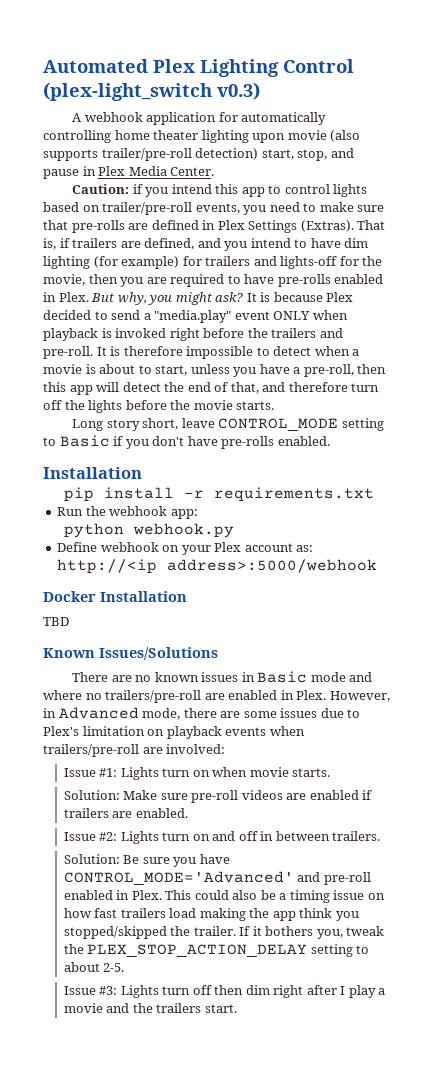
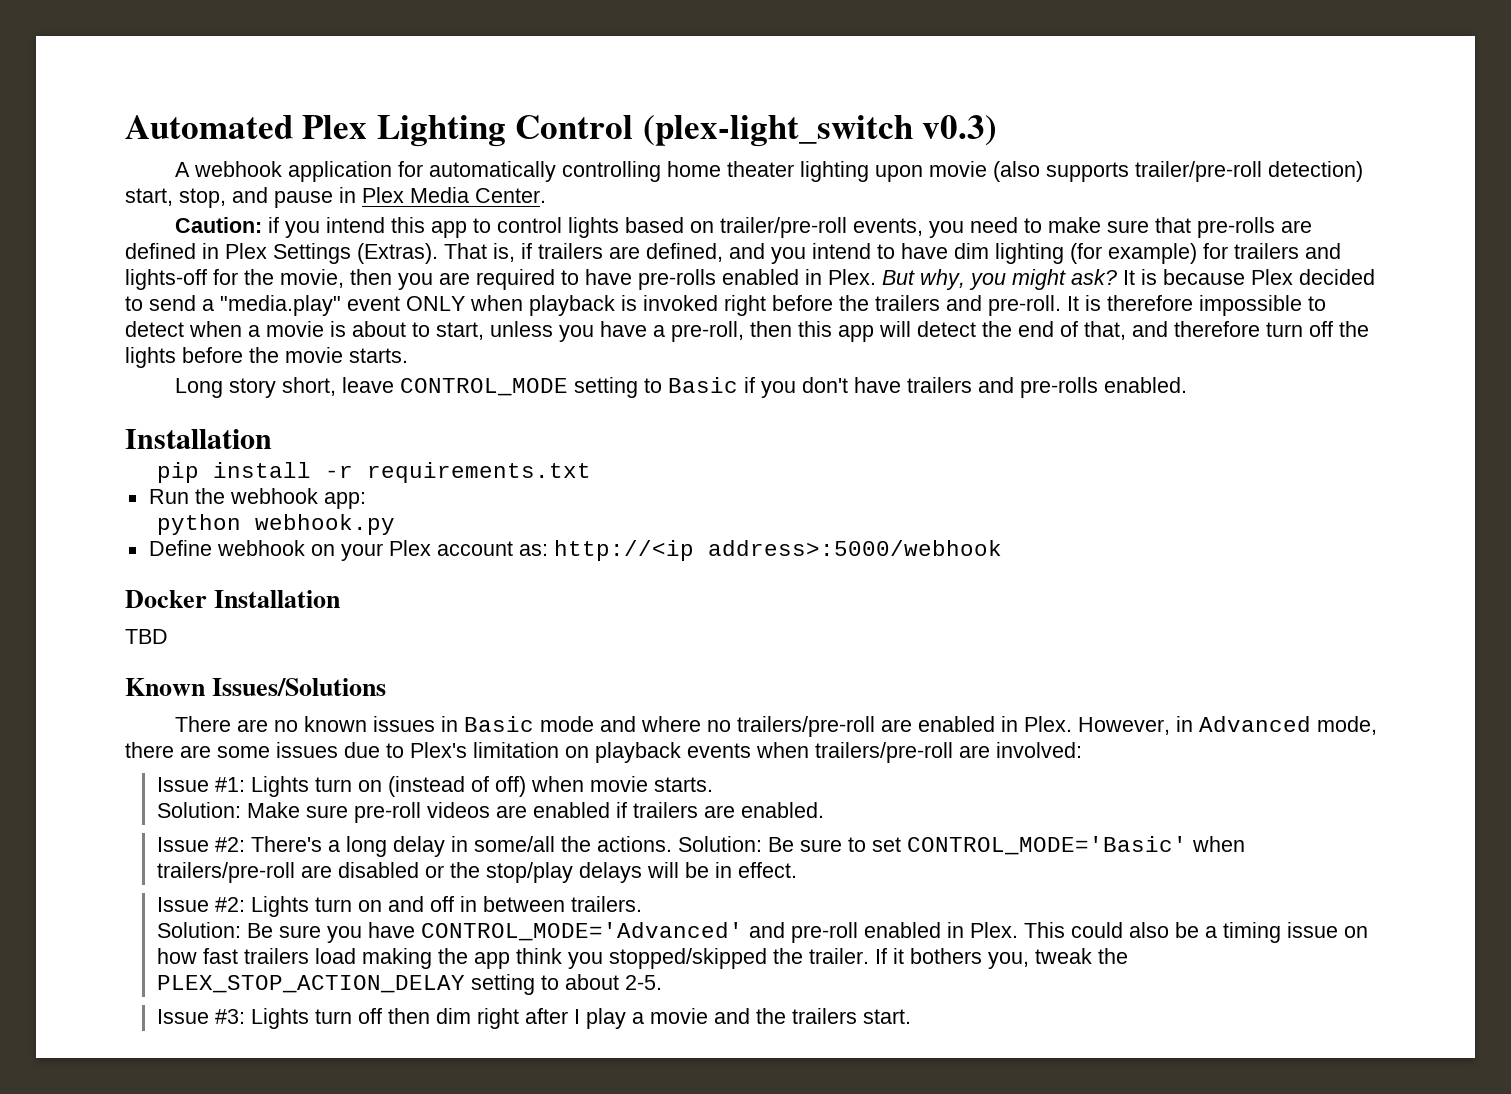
(218, 441) none -> [907,377,1015,393] trailers and
(210, 773) none -> [387,776,526,797] (instead of off)
(188, 813) none -> [156,836,1245,857] [156,862,797,883] // Issue #2: There's a long delay in some/all the actions. Solution: Be sure to set CONTROL_MODE='Basic' when trailers/pre-roll are disabled or the stop/play delays will be in effect.

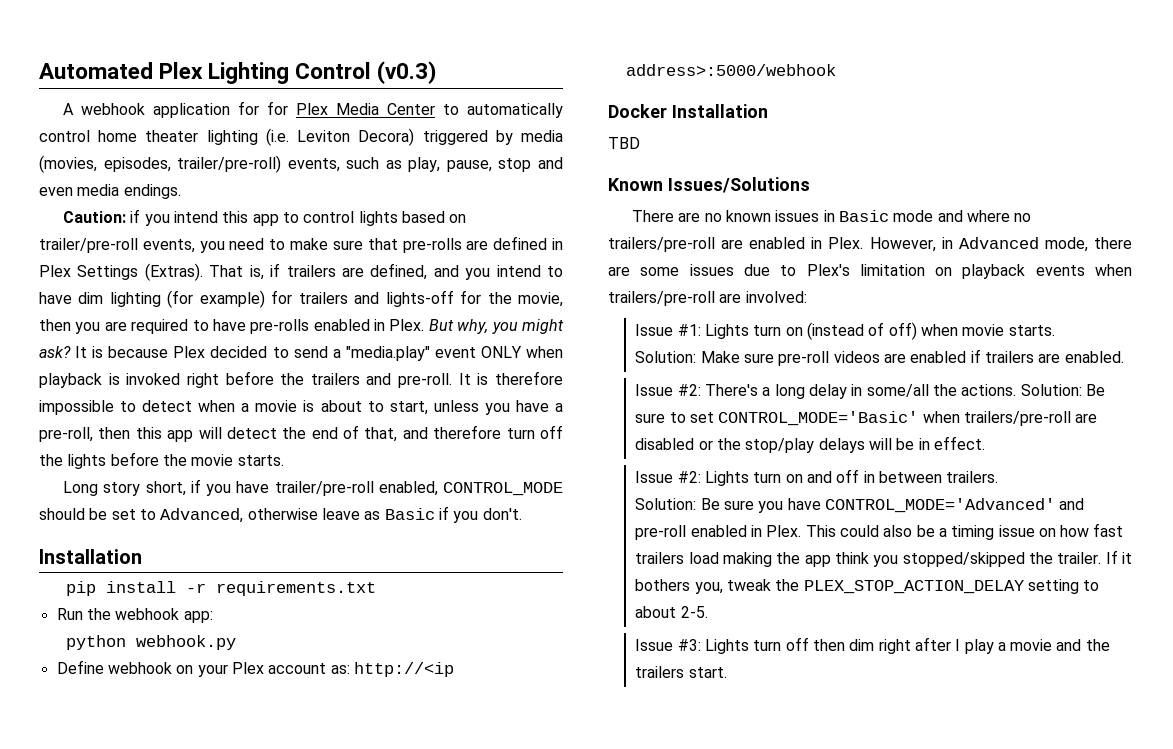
[642,115,998,147] (plex-light_switch v0.3) -> [377,61,437,84] (v0.3)
[429,161,1364,182] [125,187,546,208] automatically controlling home theater lighting upon movie (also supports trailer/pre-roll detection) start, stop, and pause in Plex Media Center. -> [267,101,563,118] [39,128,563,146] [39,155,563,173] [39,184,181,199] for Plex Media Center to automatically control home theater lighting (i.e. Leviton Decora) triggered by media (movies, episodes, trailer/pre-roll) events, such as play, pause, stop and even media endings.
[342,377,1188,398] leave CONTROL_MODE setting to Basic if you don't have trailers and pre-rolls enabled. -> [190,479,563,496] [39,506,522,523] if you have trailer/pre-roll enabled, CONTROL_MODE should be set to Advanced, otherwise leave as Basic if you don't.

